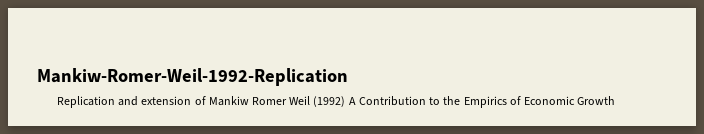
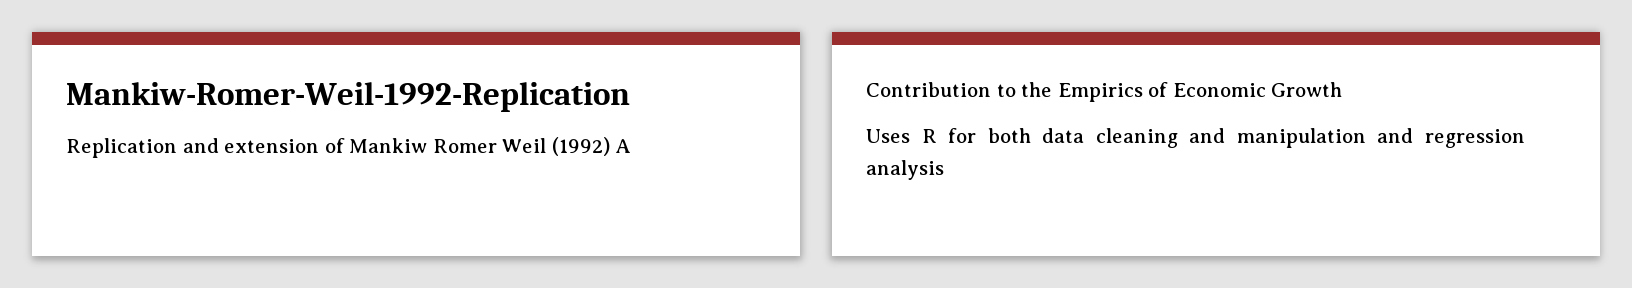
(616, 100) none -> [866,128,1525,148] [866,160,944,180] // Uses R for both data cleaning and manipulation and regression analysis

